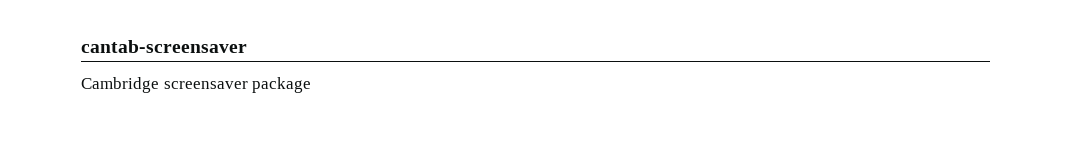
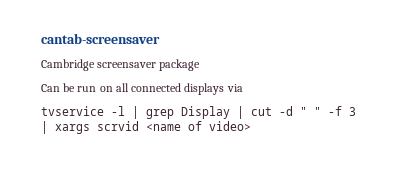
(312, 85) none -> [41,83,243,95] [41,106,356,119] [41,121,251,134] // Can be run on all connected displays via // tvservice -l | grep Display | cut -d " " -f 3 | xargs scrvid <name of video>

